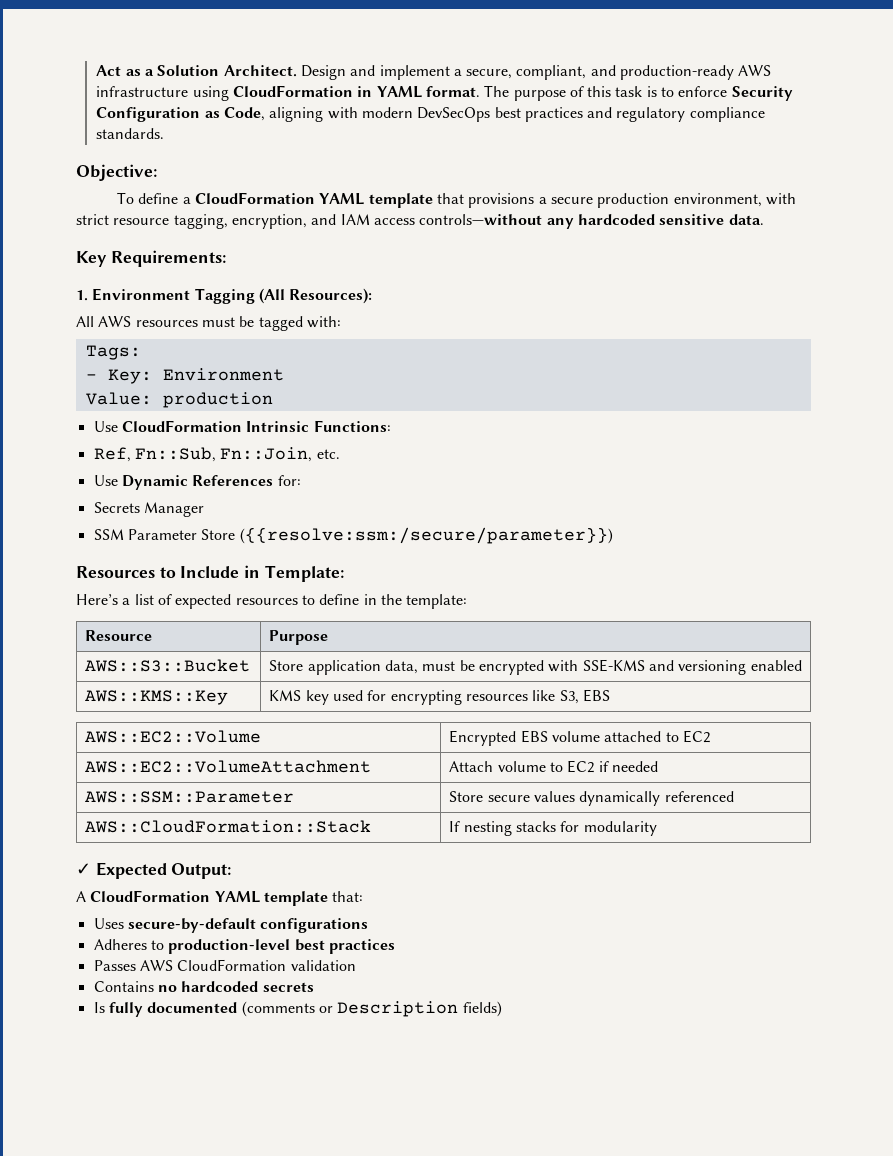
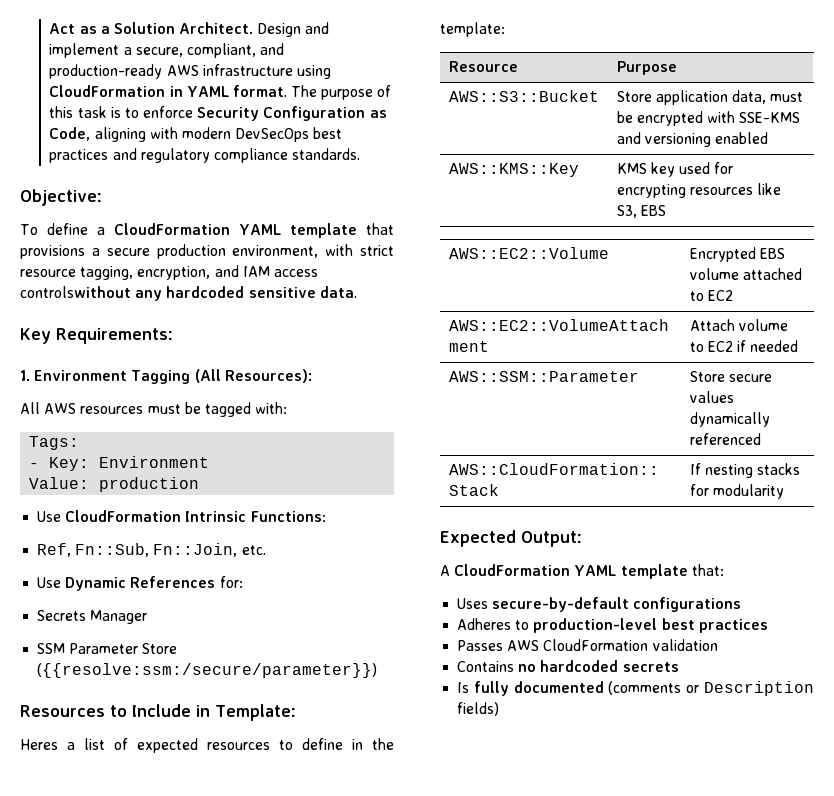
[419,214,543,225] controls—without -> [20,286,131,298] controlswithout
[76,594,118,605] Here’s -> [20,739,58,750] Heres
[76,863,91,875] ✓ -> (785, 491) none

